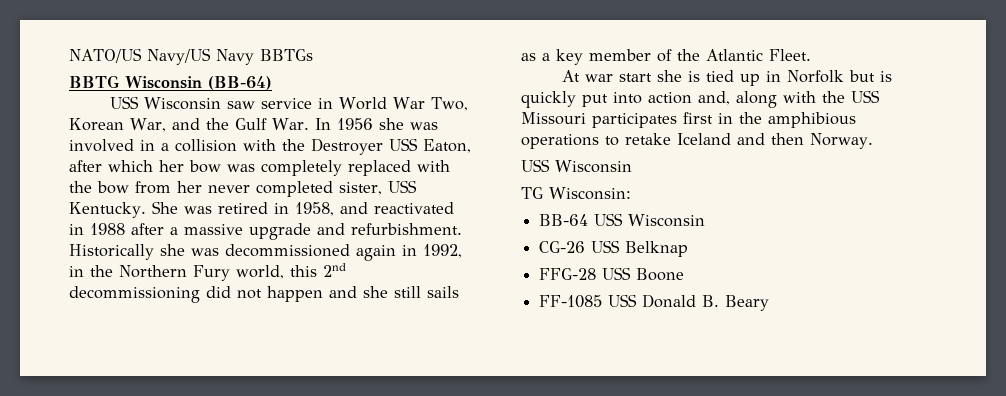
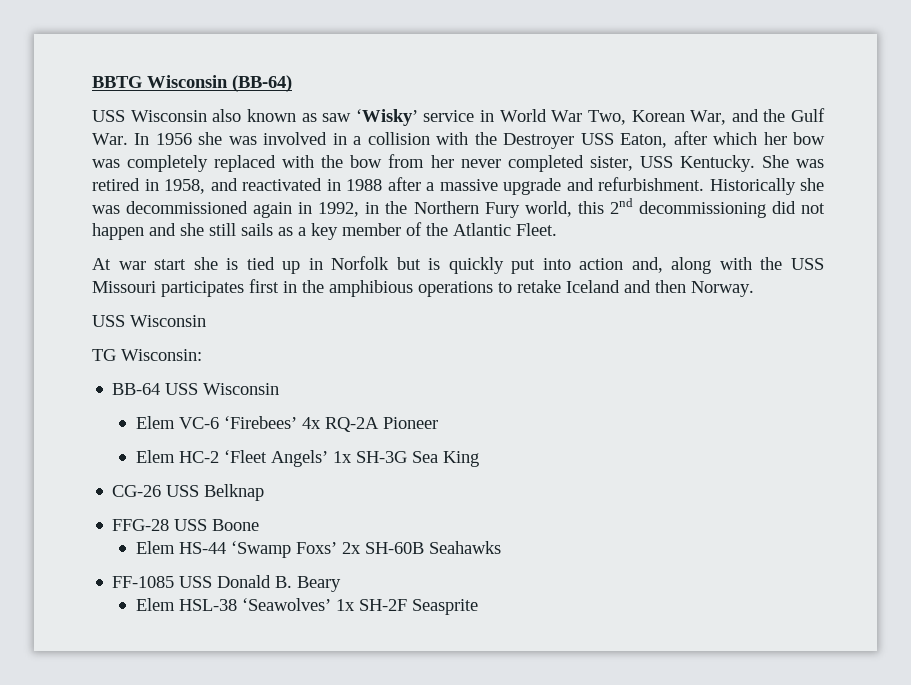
[69,48,313,65] NATO/US Navy/US Navy BBTGs // -> (92, 82) none
[226,101,255,109] saw -> [212,109,418,126] also known as saw ‘Wisky’
(706, 220) none -> [136,416,439,432] [136,450,480,467] // Elem VC-6 ‘Firebees’ 4x RQ-2A Pioneer // Elem HC-2 ‘Fleet Angels’ 1x SH-3G Sea King
(685, 274) none -> [136,541,502,558] // Elem HS-44 ‘Swamp Foxs’ 2x SH-60B Seahawks
(770, 303) none -> [136,598,479,615] // Elem HSL-38 ‘Seawolves’ 1x SH-2F Seasprite

